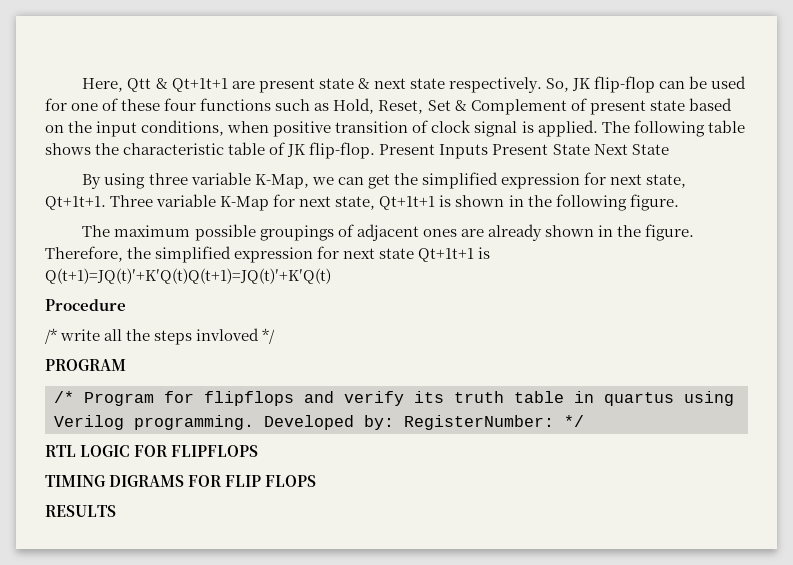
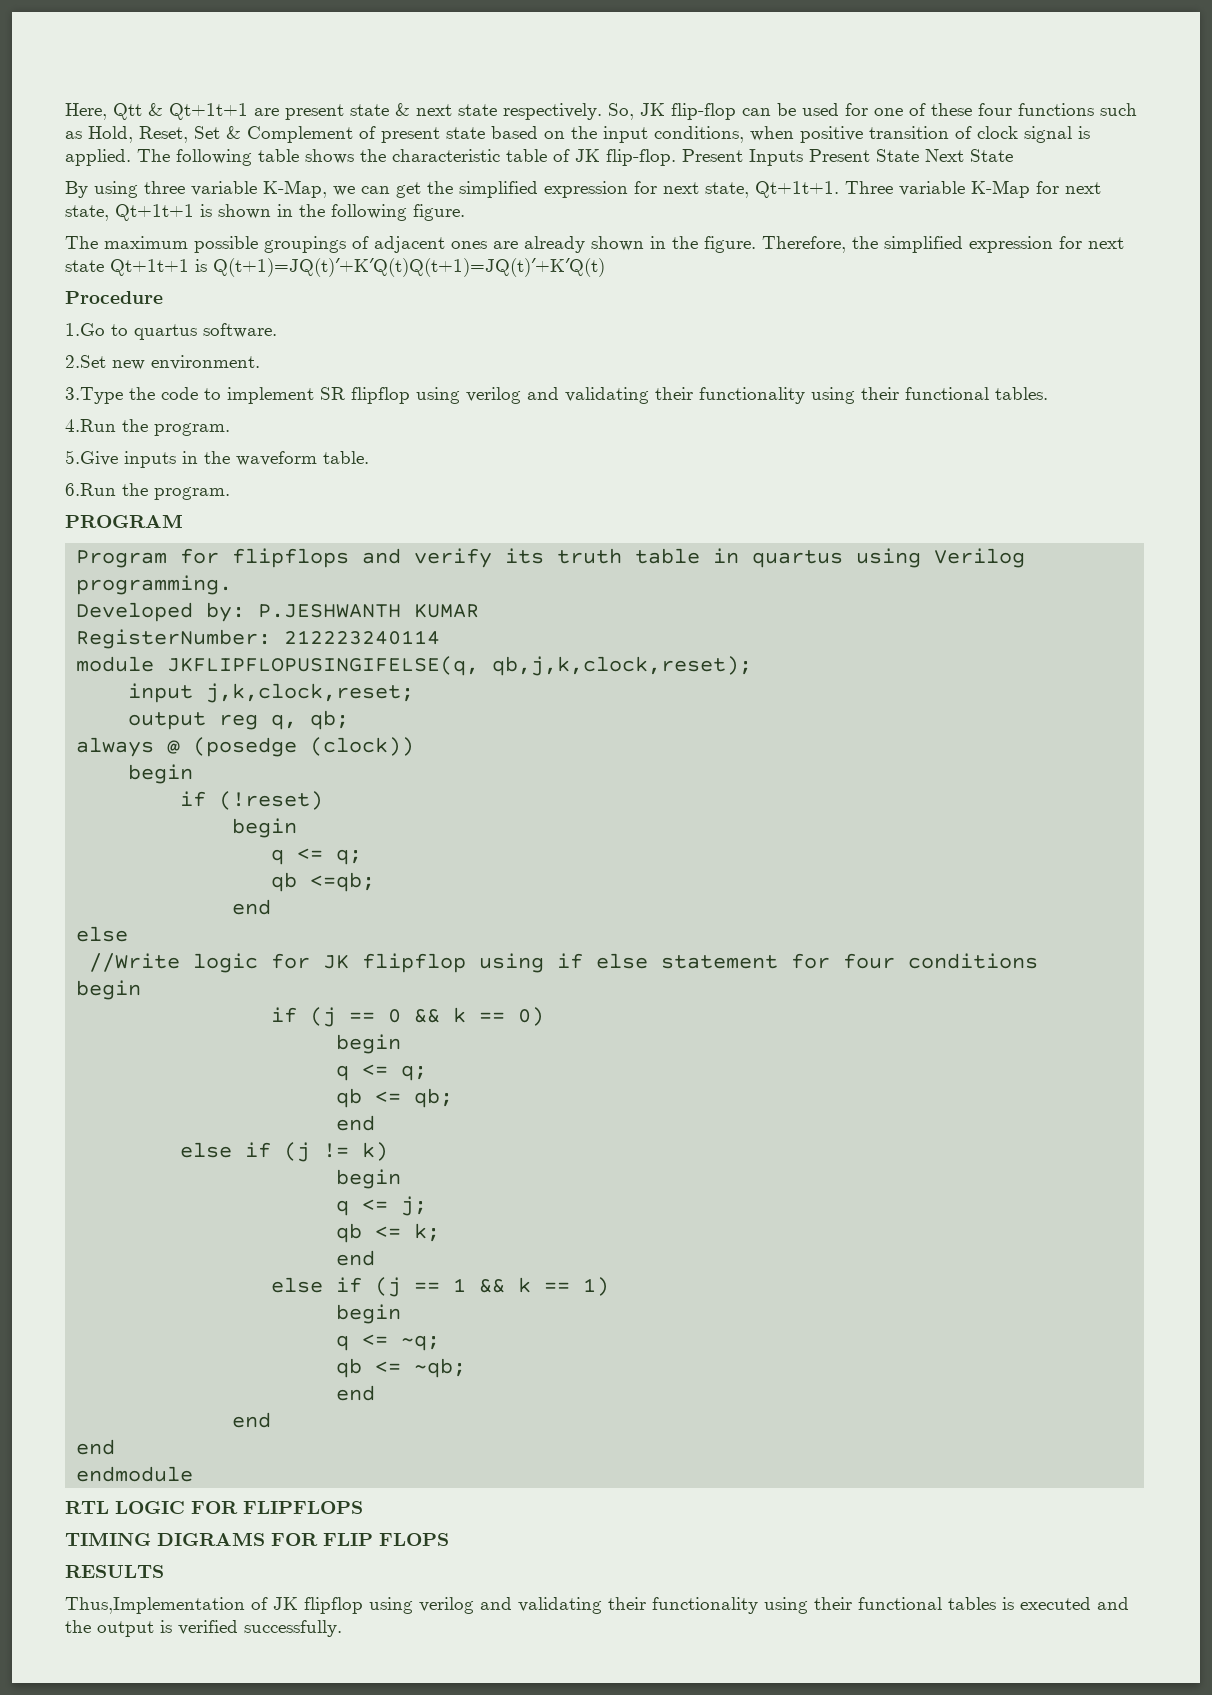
[45,328,276,345] /* write all the steps invloved */ -> [65,323,277,340] [65,355,260,370] [65,387,1048,404] [65,419,230,436] [65,450,369,468] [65,483,230,500] 1.Go to quartus software. // 2.Set new environment. // 3.Type the code to implement SR flipflop using verilog and validating their functionality using their functional tables. // 4.Run the program. // 5.Give inputs in the waveform table. // 6.Run the program.
[54,391,74,403] /* -> (183, 521) none
(254, 422) none -> (233, 585) //
[404,415,584,430] RegisterNumber: */ -> [258,603,480,618] [76,629,441,649] [76,656,753,676] [128,683,415,703] [128,710,350,730] [76,737,415,757] [128,764,194,784] [180,791,324,810] [232,818,298,838] [271,848,363,865] [271,872,376,892] [232,899,272,915] [76,926,129,942] [89,953,1039,973] [76,980,142,1000] [271,1007,545,1027] [336,1034,402,1054] [336,1064,428,1081] [336,1088,454,1108] [336,1115,376,1131] [180,1142,389,1162] [336,1169,402,1189] [336,1196,428,1216] [336,1223,441,1243] [336,1250,376,1266] [271,1277,610,1297] [336,1304,402,1324] [336,1334,441,1351] [336,1358,467,1378] [336,1385,376,1401] [232,1412,272,1428] [76,1439,116,1455] [76,1466,194,1482] P.JESHWANTH KUMAR // RegisterNumber: 212223240114 // module JKFLIPFLOPUSINGIFELSE(q, qb,j,k,clock,reset); // input j,k,clock,reset; // output reg q, qb; // always @ (posedge (clock)) // begin // if (!reset) // begin // q <= q; // qb <=qb; // end // else // //Write logic for JK flipflop using if else statement for four conditions // begin // if (j == 0 && k == 0) // begin // q <= q; // qb <= qb; // end // else if (j != k) // begin // q <= j; // qb <= k; // end // else if (j == 1 && k == 1) // begin // q <= ~q; // qb <= ~qb; // end // end // end // endmodule
(116, 511) none -> [65,1597,1129,1614] [65,1620,342,1637] // Thus,Implementation of JK flipflop using verilog and validating their functionality using their functional tables is executed and the output is verified successfully.

